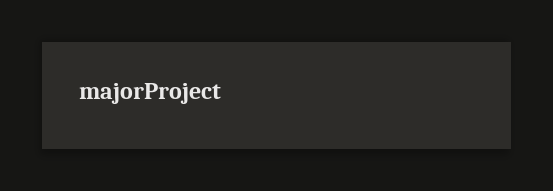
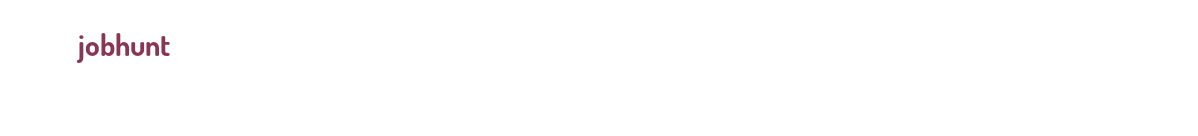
[79,83,221,104] majorProject -> [76,33,170,63] jobhunt

